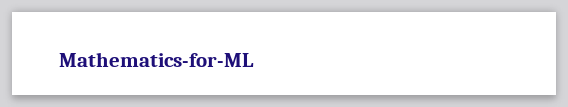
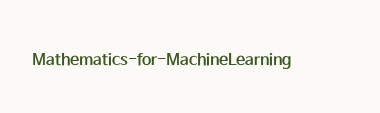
[59,52,254,67] Mathematics-for-ML -> [32,53,291,69] Mathematics-for-MachineLearning

